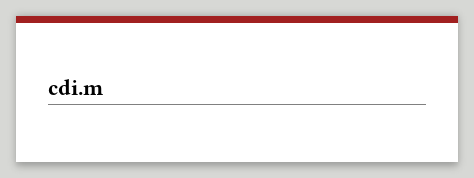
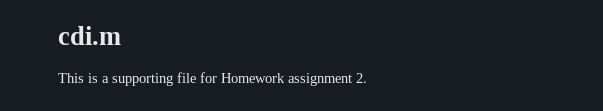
(104, 87) none -> [58,72,367,86] // This is a supporting file for Homework assignment 2.

